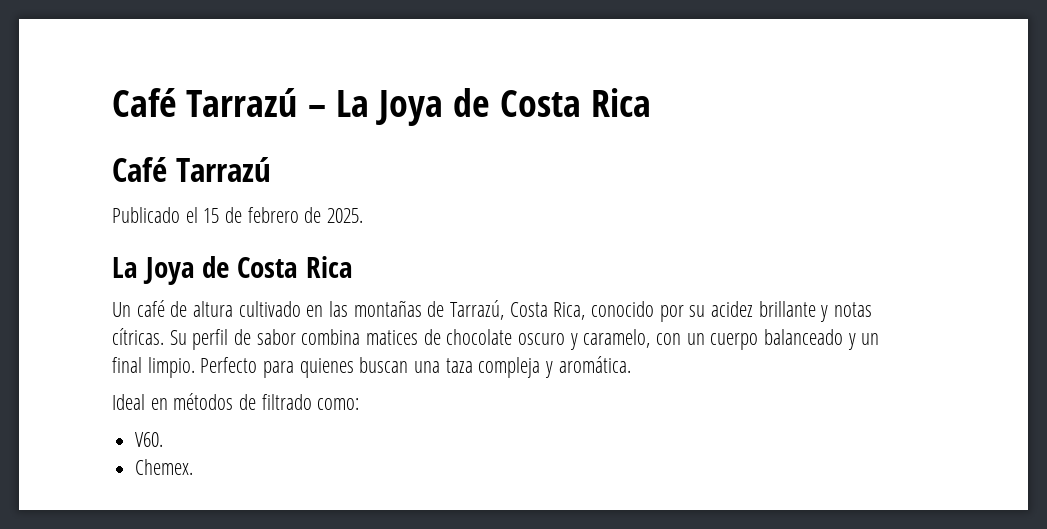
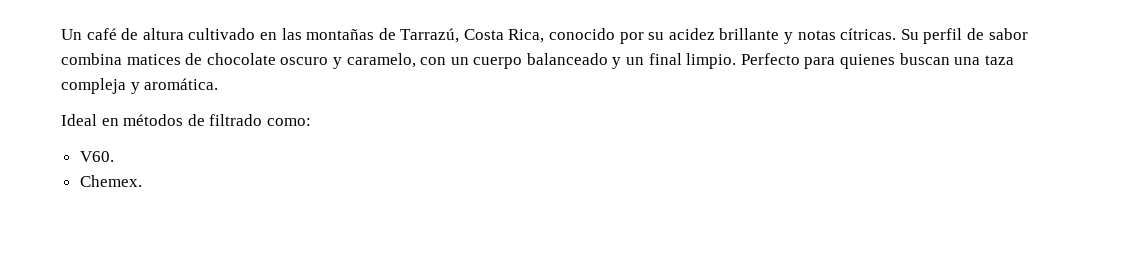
[112,88,651,126] [112,157,271,182] [112,207,364,223] [112,256,353,285] Café Tarrazú – La Joya de Costa Rica // Café Tarrazú // Publicado el 15 de febrero de 2025. // La Joya de Costa Rica // -> (61, 34) none

